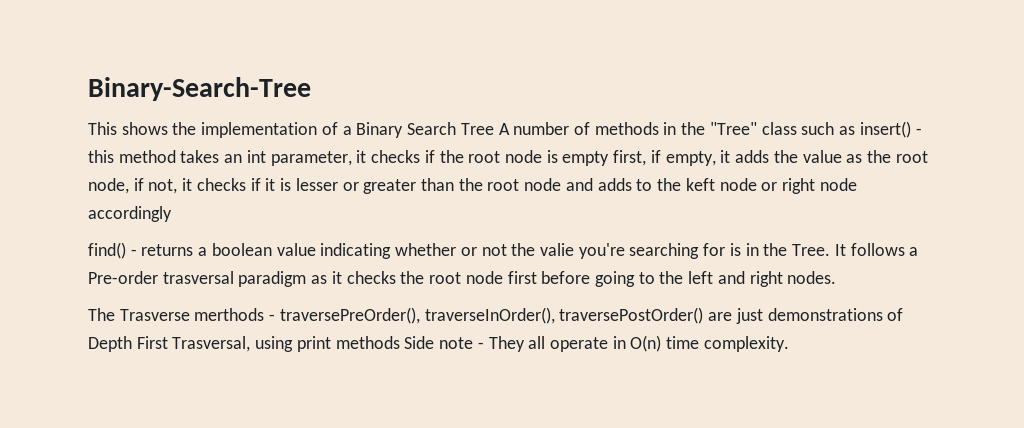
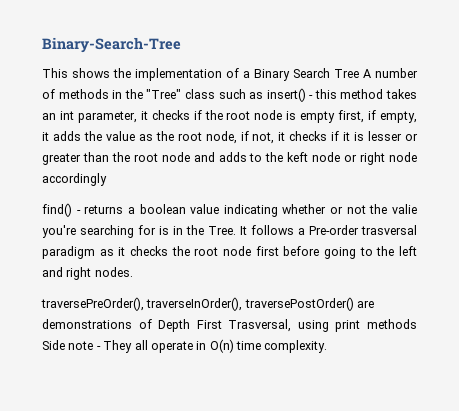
[88,308,276,321] The Trasverse merthods - -> (133, 272) none
[735,308,763,324] just -> (375, 304) none

